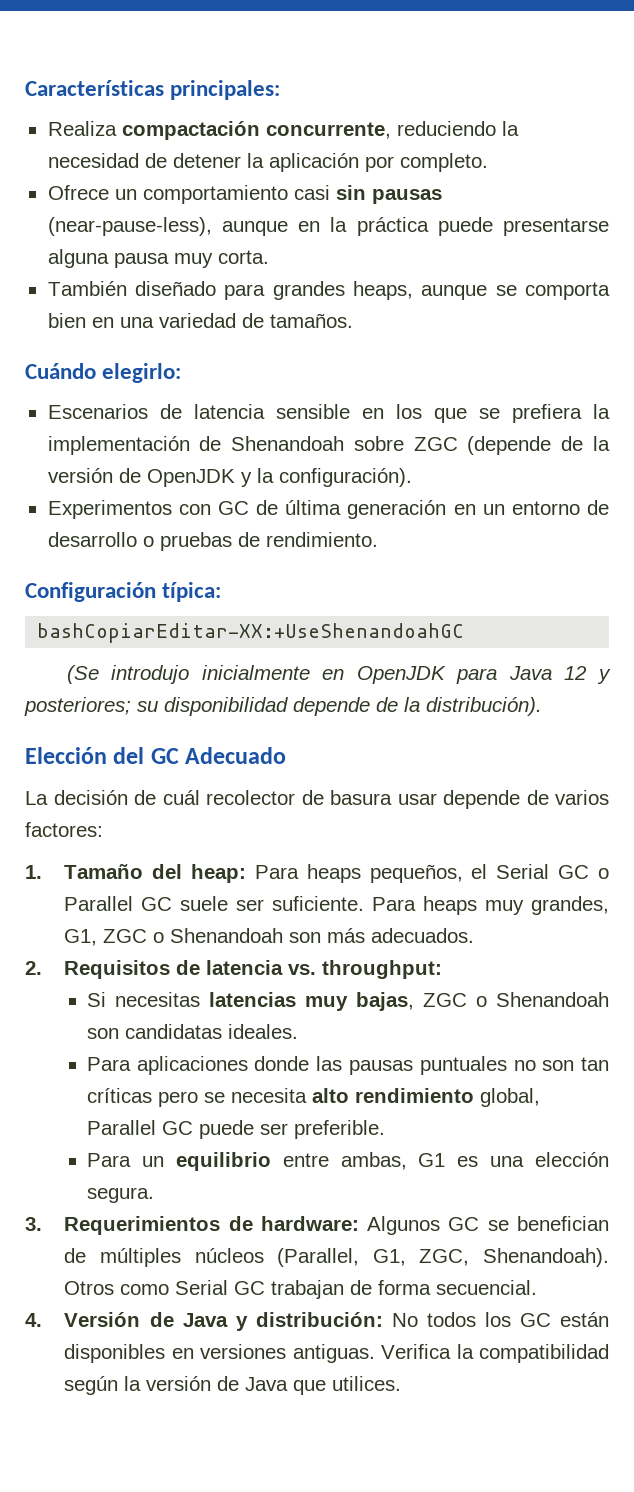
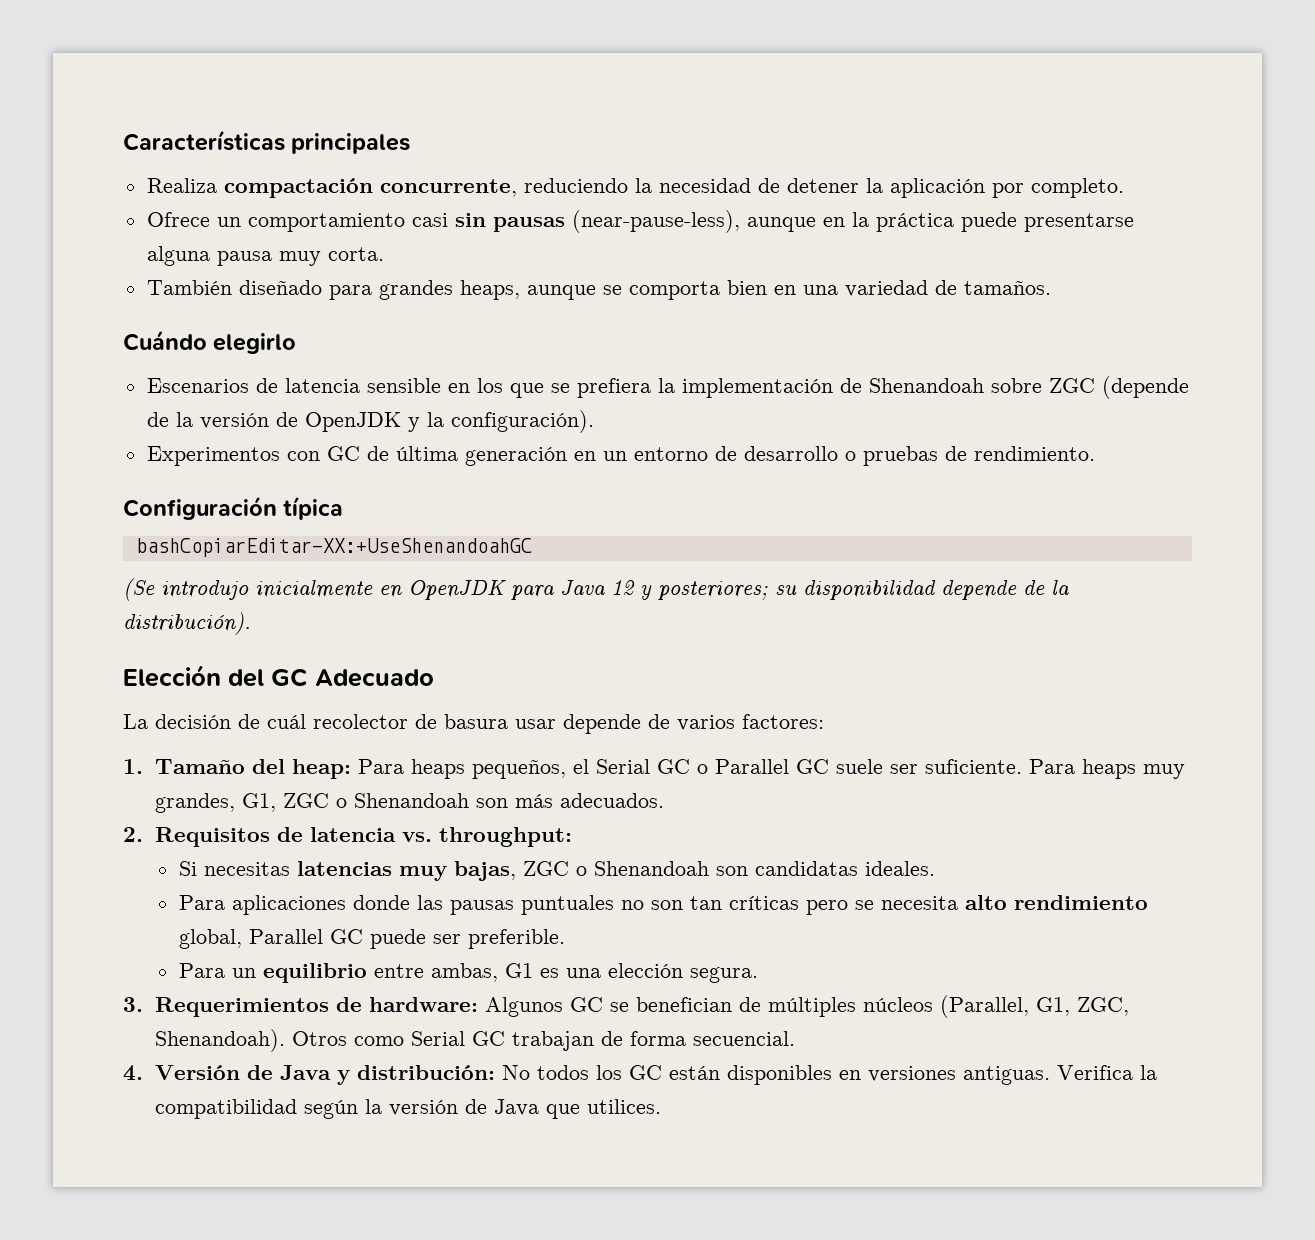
[170,80,281,100] principales: -> [291,133,411,154] principales
[102,363,182,383] elegirlo: -> [213,333,297,354] elegirlo
[162,582,222,602] típica: -> [283,496,344,520] típica

